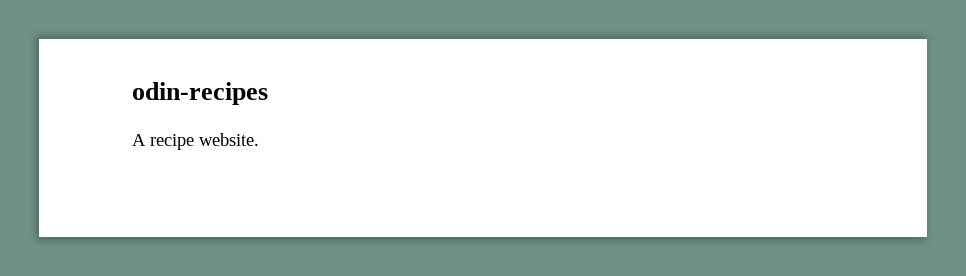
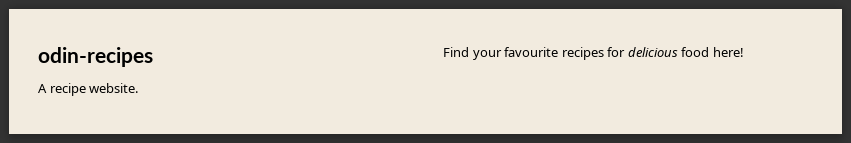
(259, 139) none -> [443,47,744,60] // Find your favourite recipes for delicious food here!

